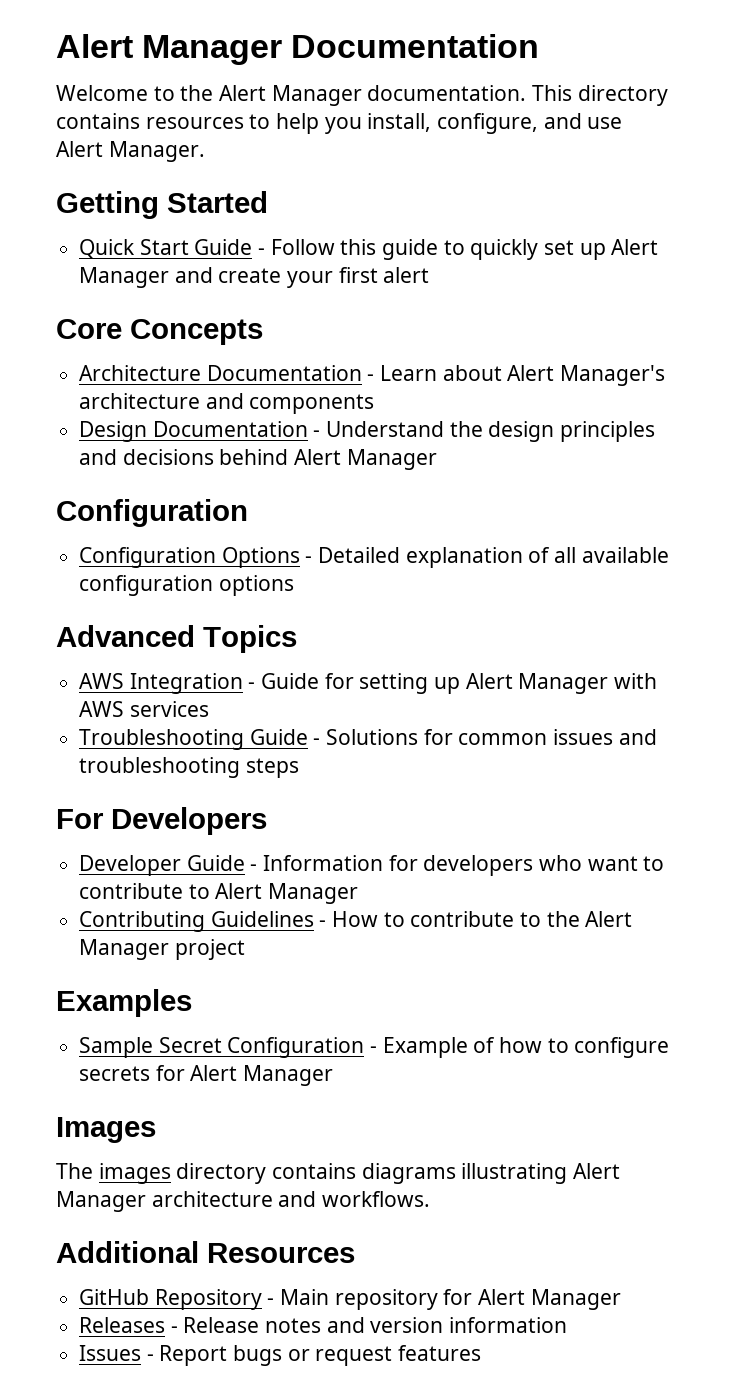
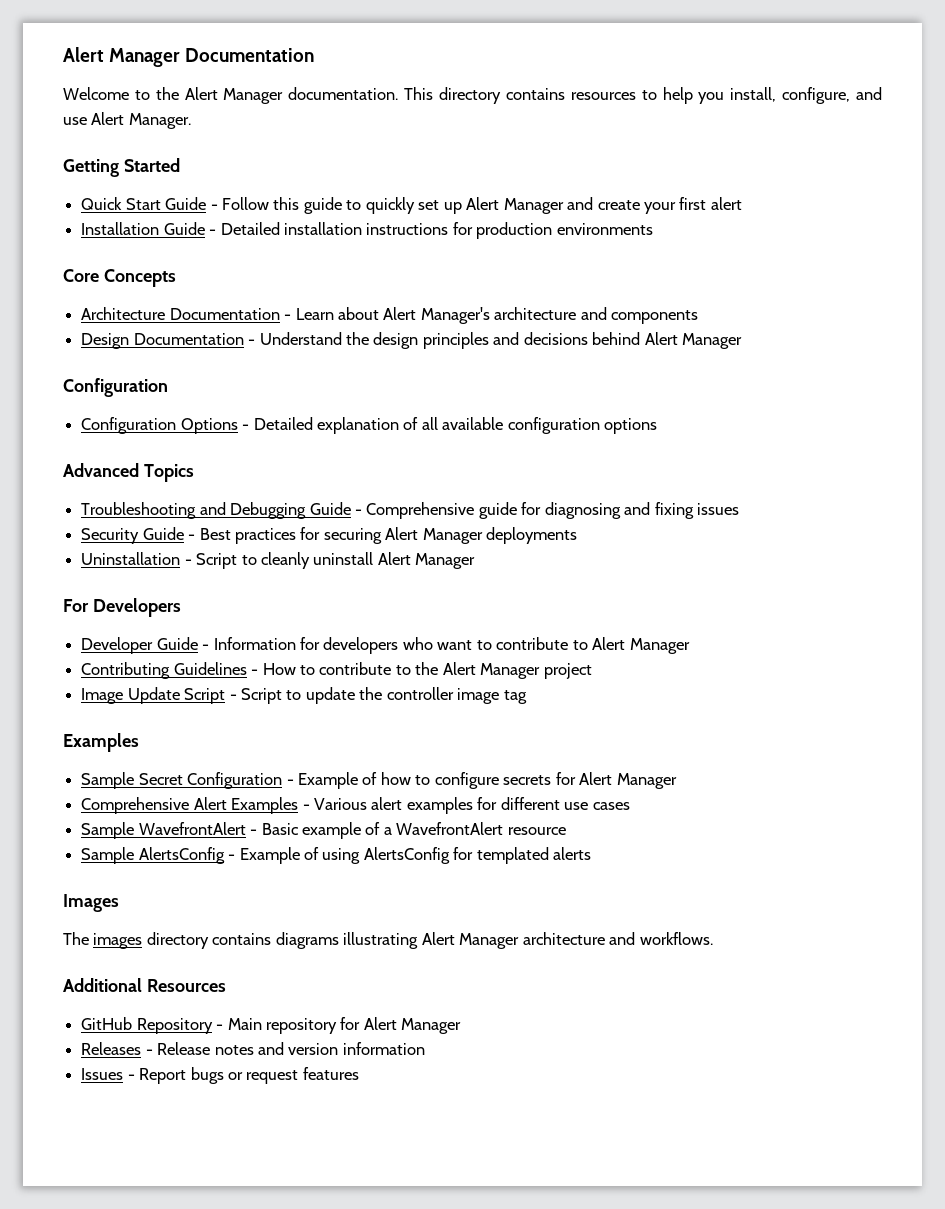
(430, 275) none -> [81,222,653,239] // Installation Guide - Detailed installation instructions for production environments
[79,673,658,694] [79,701,209,717] [79,729,657,750] [79,757,299,778] AWS Integration - Guide for setting up Alert Manager with AWS services // Troubleshooting Guide - Solutions for common issues and troubleshooting steps -> [81,502,740,519] [81,527,578,544] [81,552,476,569] Troubleshooting and Debugging Guide - Comprehensive guide for diagnosing and fixing issues // Security Guide - Best practices for securing Alert Manager deployments // Uninstallation - Script to cleanly uninstall Alert Manager
(245, 949) none -> [81,687,527,704] // Image Update Script - Script to update the controller image tag
(334, 1075) none -> [81,797,630,814] [81,822,566,839] [81,847,592,864] // Comprehensive Alert Examples - Various alert examples for different use cases // Sample WavefrontAlert - Basic example of a WavefrontAlert resource // Sample AlertsConfig - Example of using AlertsConfig for templated alerts

